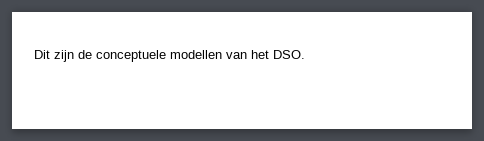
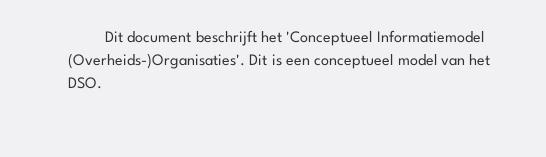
[34,50,222,62] Dit zijn de conceptuele modellen -> [105,30,484,46] [68,53,437,69] Dit document beschrijft het 'Conceptueel Informatiemodel (Overheids-)Organisaties'. Dit is een conceptueel model

